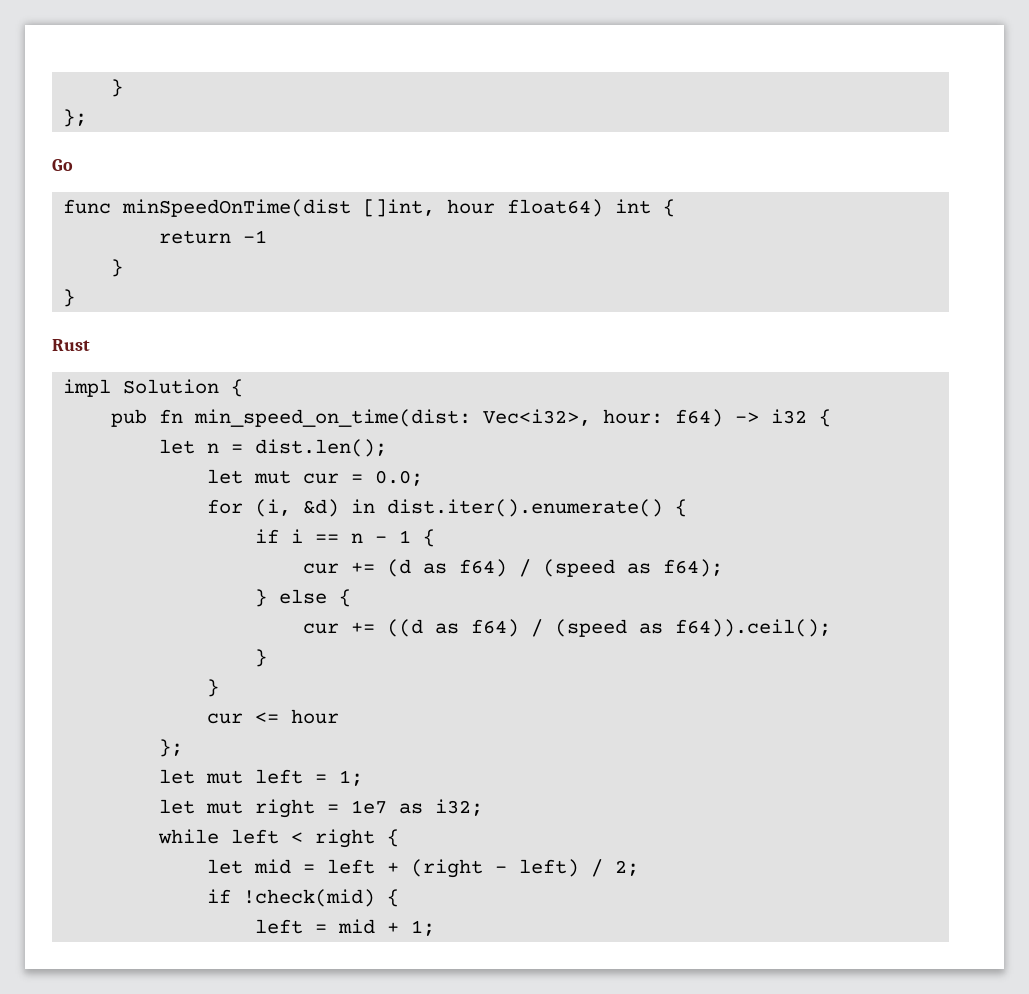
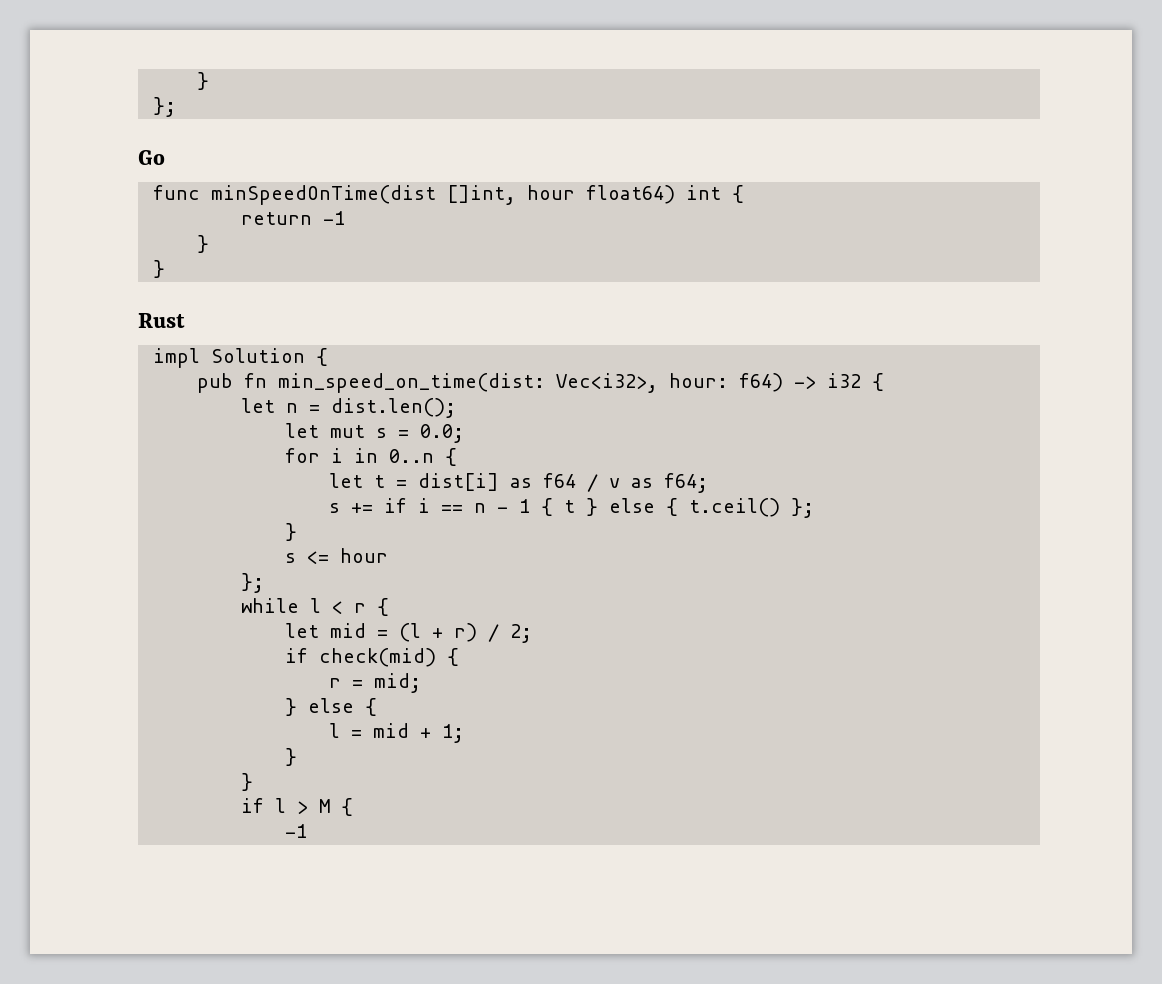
[302,473,339,484] cur -> [375,428,387,438] s
[254,499,687,517] (i, &d) in dist.iter().enumerate() { // -> [330,448,457,466] [328,473,708,493] [328,503,373,513] i in 0..n { // let t = dist[i] as f64 / v as f64; // s +=
[302,559,723,577] [254,589,351,607] [302,619,831,637] [254,649,267,667] [206,679,219,697] [206,709,339,724] [158,739,183,757] [158,769,363,786] [158,799,483,818] [157,829,399,848] [206,859,639,878] [206,889,399,907] [254,919,435,936] // cur += (d as f64) / (speed as f64); // } else { // cur += ((d as f64) / (speed as f64)).ceil(); // } // } // cur <= hour // }; // let mut left = 1; // let mut right = 1e7 as i32; // while left < right { // let mid = left + (right - left) / 2; // if !check(mid) { // left = mid + 1; -> [563,498,814,518] [284,523,297,541] [284,548,388,564] [240,573,264,593] [240,598,389,616] [284,623,532,643] [284,648,459,667] [328,673,421,693] [284,698,377,716] [328,723,464,743] [284,748,297,766] [240,773,253,791] [240,798,353,816] [284,824,307,838] t } else { t.ceil() }; // } // s <= hour // }; // while l < r { // let mid = (l + r) / 2; // if check(mid) { // r = mid; // } else { // l = mid + 1; // } // } // if l > M { // -1

